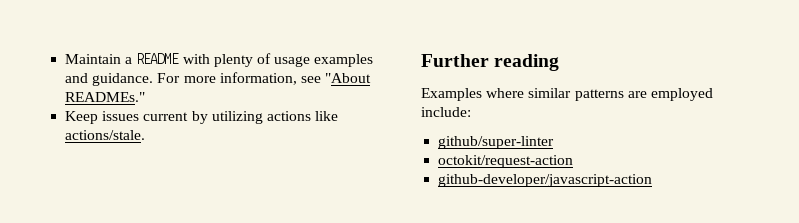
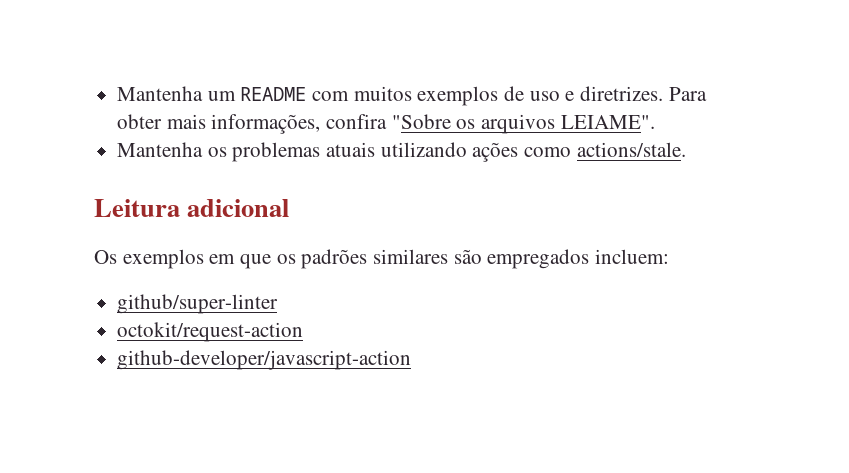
[65,53,374,67] [65,72,372,86] [65,92,146,102] [65,111,339,124] [65,130,146,140] [421,54,560,71] [421,88,713,101] [421,107,471,117] Maintain a README with plenty of usage examples and guidance. For more information, see "About READMEs." // Keep issues current by utilizing actions like actions/stale. // Further reading // Examples where similar patterns are employed include: -> [117,86,707,106] [117,114,655,134] [117,142,686,162] [94,199,290,217] [94,249,670,269] Mantenha um README com muitos exemplos de uso e diretrizes. Para obter mais informações, confira "Sobre os arquivos LEIAME". // Mantenha os problemas atuais utilizando ações como actions/stale. // Leitura adicional // Os exemplos em que os padrões similares são empregados incluem:

